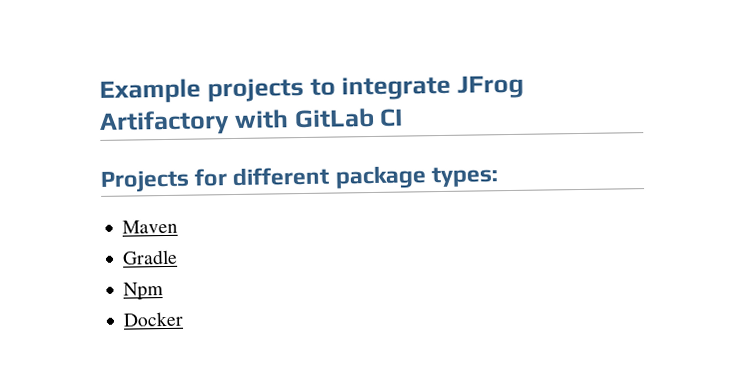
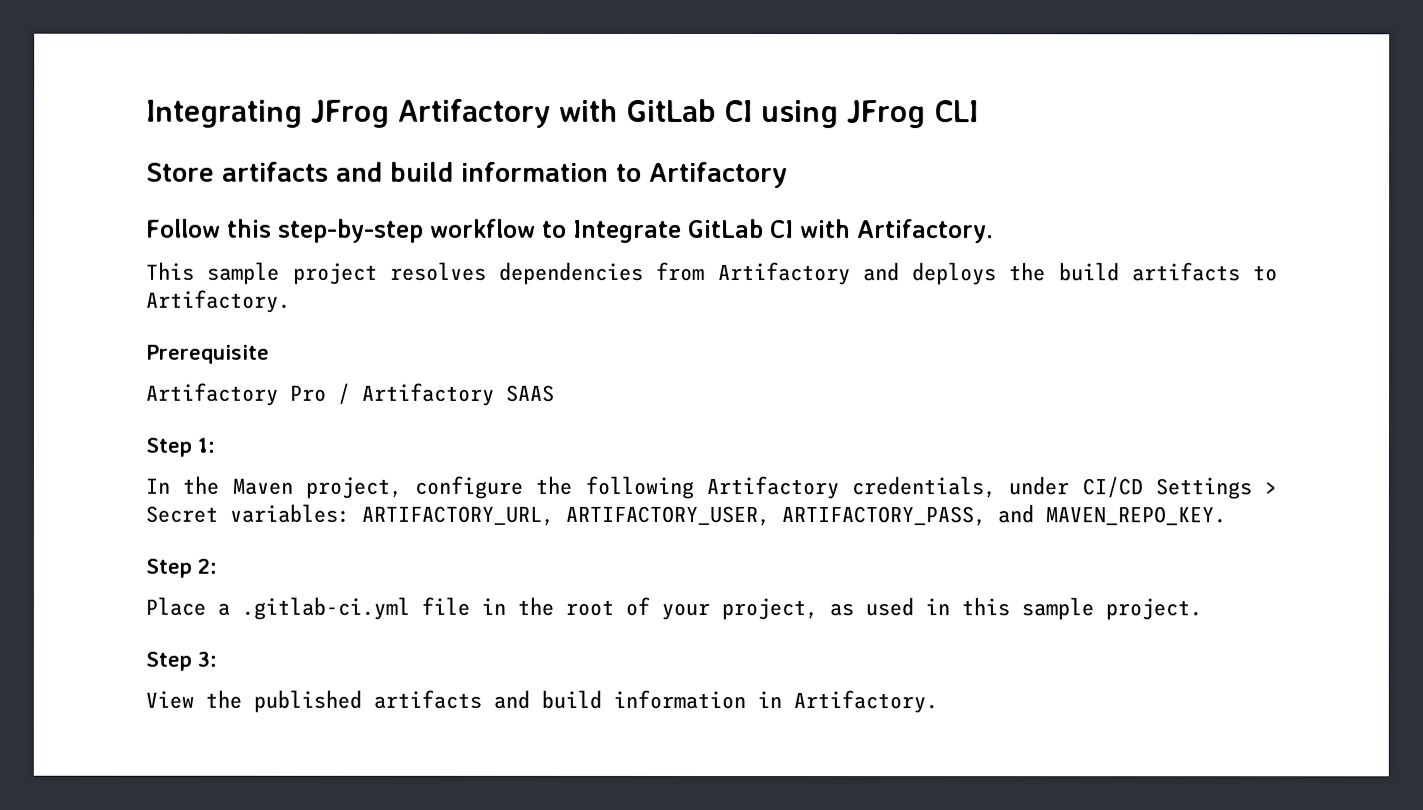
[99,75,452,104] Example projects to integrate -> [146,99,303,128] Integrating
[100,165,499,193] [122,219,179,234] [122,249,179,265] [123,282,165,301] [123,311,184,327] // Projects for different package types: // Maven // Gradle // Npm // Docker -> [760,100,979,129] [146,161,788,189] [146,218,994,244] [146,261,1278,286] [146,289,291,313] [146,344,270,364] [145,382,555,406] [145,437,215,457] [145,475,1277,500] [145,503,1226,527] [145,558,217,578] [145,596,1202,621] [145,651,217,671] [145,689,938,714] using JFrog CLI // Store artifacts and build information to Artifactory // Follow this step-by-step workflow to Integrate GitLab CI with Artifactory. // This sample project resolves dependencies from Artifactory and deploys the build artifacts to Artifactory. // Prerequisite // Artifactory Pro / Artifactory SAAS // Step 1: // In the Maven project, configure the following Artifactory credentials, under CI/CD Settings > Secret variables: ARTIFACTORY_URL, ARTIFACTORY_USER, ARTIFACTORY_PASS, and MAVEN_REPO_KEY. // Step 2: // Place a .gitlab-ci.yml file in the root of your project, as used in this sample project. // Step 3: // View the published artifacts and build information in Artifactory.

